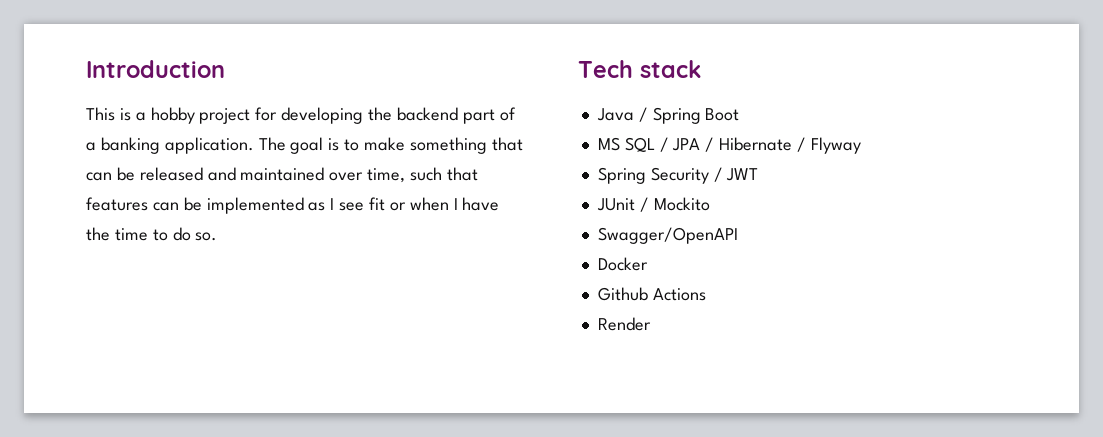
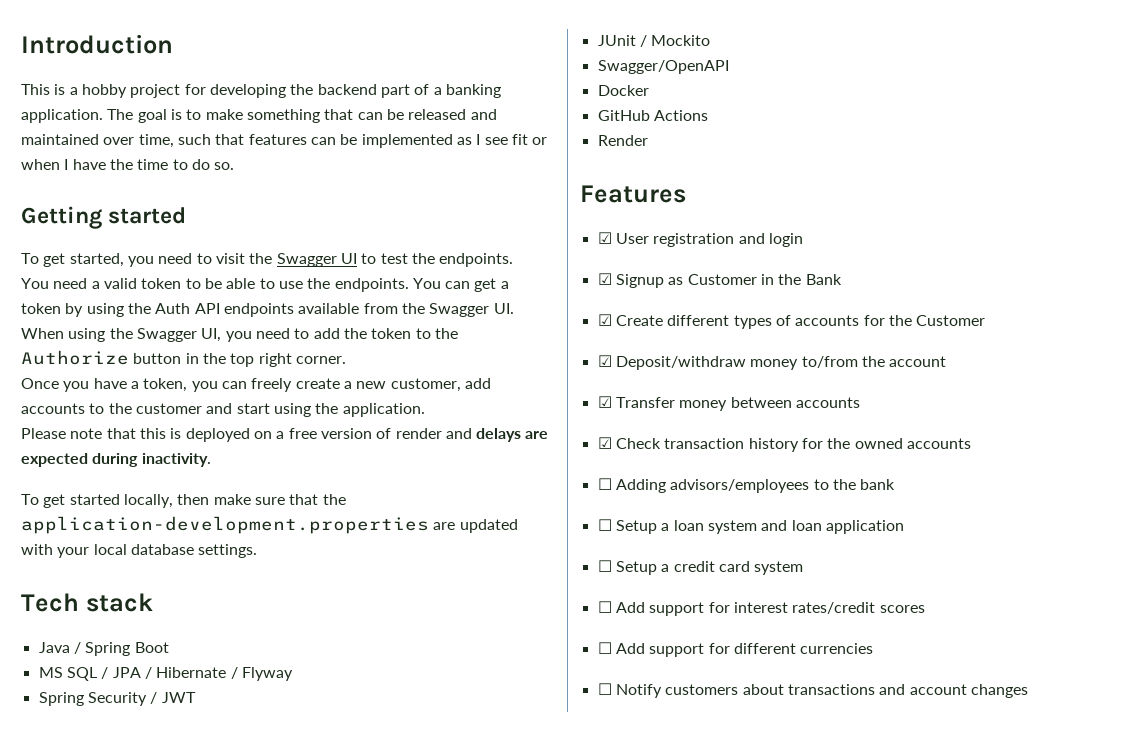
(218, 236) none -> [21,206,187,229] [21,253,514,267] [21,278,509,292] [21,303,514,317] [21,328,458,342] [21,350,346,367] [21,378,491,392] [21,403,425,417] [21,428,549,442] [21,453,211,467] [21,494,346,508] [21,516,518,534] [21,544,258,558] // Getting started // To get started, you need to visit the Swagger UI to test the endpoints. // You need a valid token to be able to use the endpoints. You can get a token by using the Auth API endpoints available from the Swagger UI. When using the Swagger UI, you need to add the token to the Authorize button in the top right corner. // Once you have a token, you can freely create a new customer, add accounts to the customer and start using the application. // Please note that this is deployed on a free version of render and delays are expected during inactivity. // To get started locally, then make sure that the application-development.properties are updated with your local database settings.
[597,287,648,301] Github -> [597,110,650,121] GitHub
(651, 324) none -> [580,185,686,203] [597,232,803,247] [597,273,842,288] [597,314,986,329] [597,355,947,370] [597,396,860,411] [597,437,971,452] [597,478,896,493] [597,519,904,534] [597,560,804,575] [597,601,925,616] [597,642,874,657] [597,683,1028,698] // Features // ☑ User registration and login // ☑ Signup as Customer in the Bank // ☑ Create different types of accounts for the Customer // ☑ Deposit/withdraw money to/from the account // ☑ Transfer money between accounts // ☑ Check transaction history for the owned accounts // ☐ Adding advisors/employees to the bank // ☐ Setup a loan system and loan application // ☐ Setup a credit card system // ☐ Add support for interest rates/credit scores // ☐ Add support for different currencies // ☐ Notify customers about transactions and account changes

